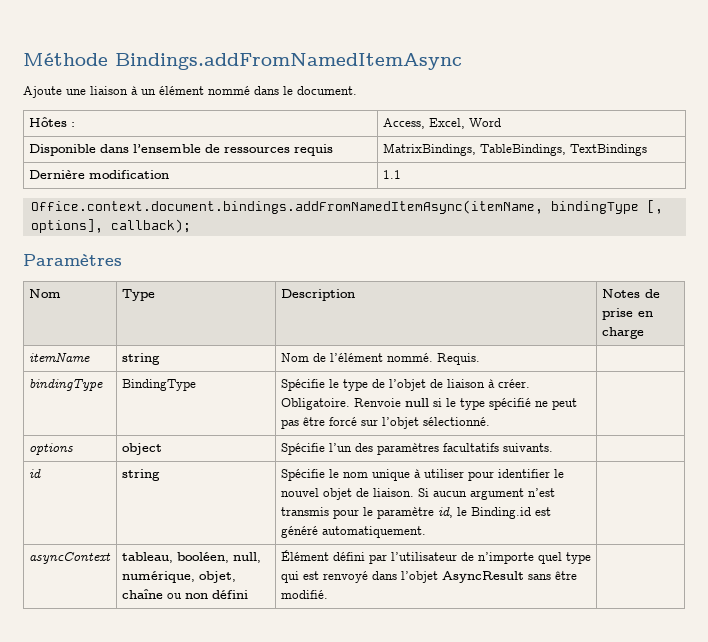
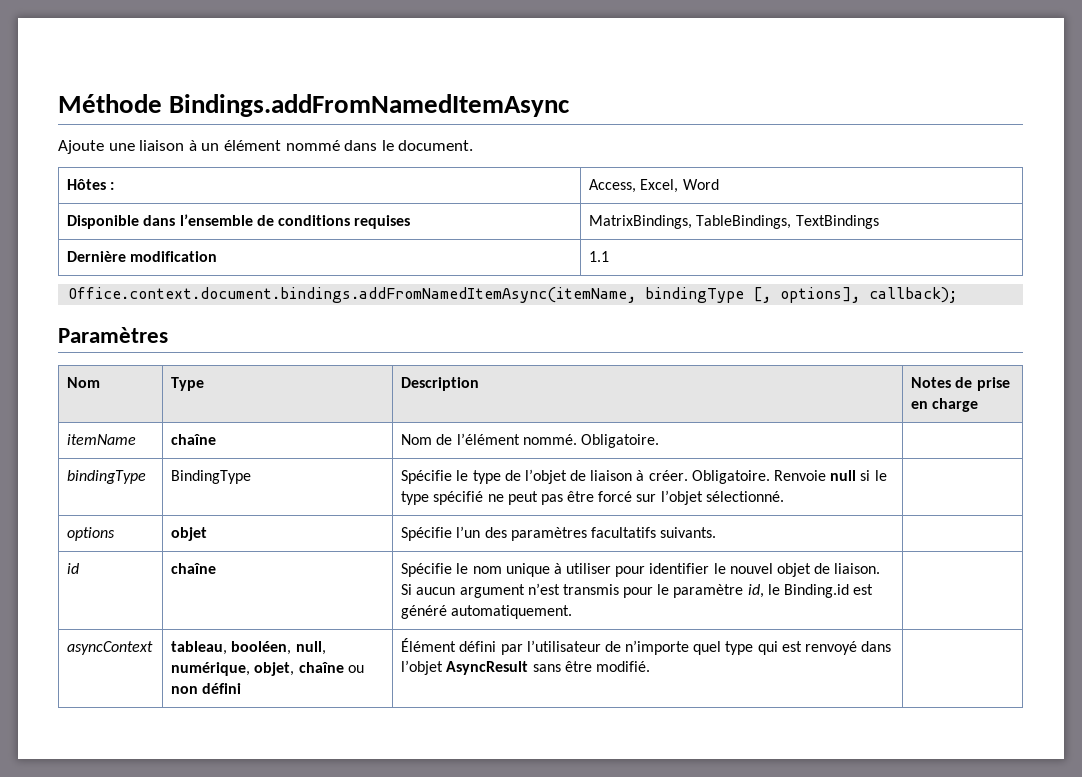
[223,144,333,156] ressources requis -> [277,215,411,229] conditions requises
[121,353,160,365] string -> [171,434,217,445] chaîne
[436,353,480,365] Requis. -> [580,434,659,448] Obligatoire.
[121,443,162,455] object -> [171,527,208,541] objet
[121,469,160,481] string -> [171,563,217,574] chaîne

